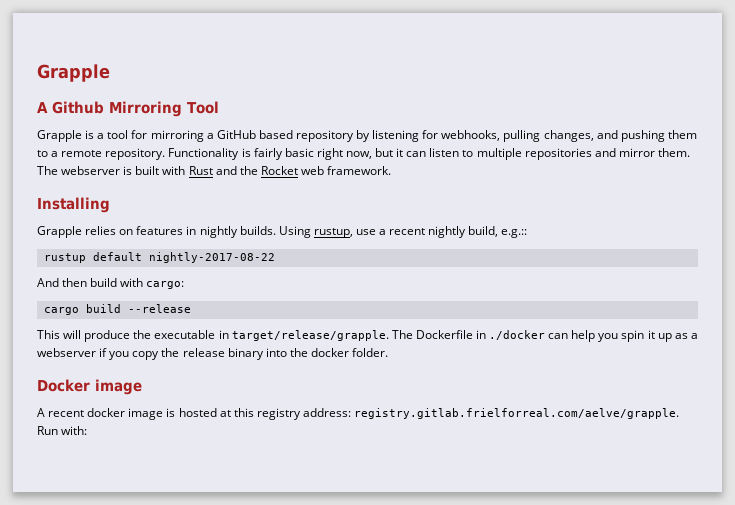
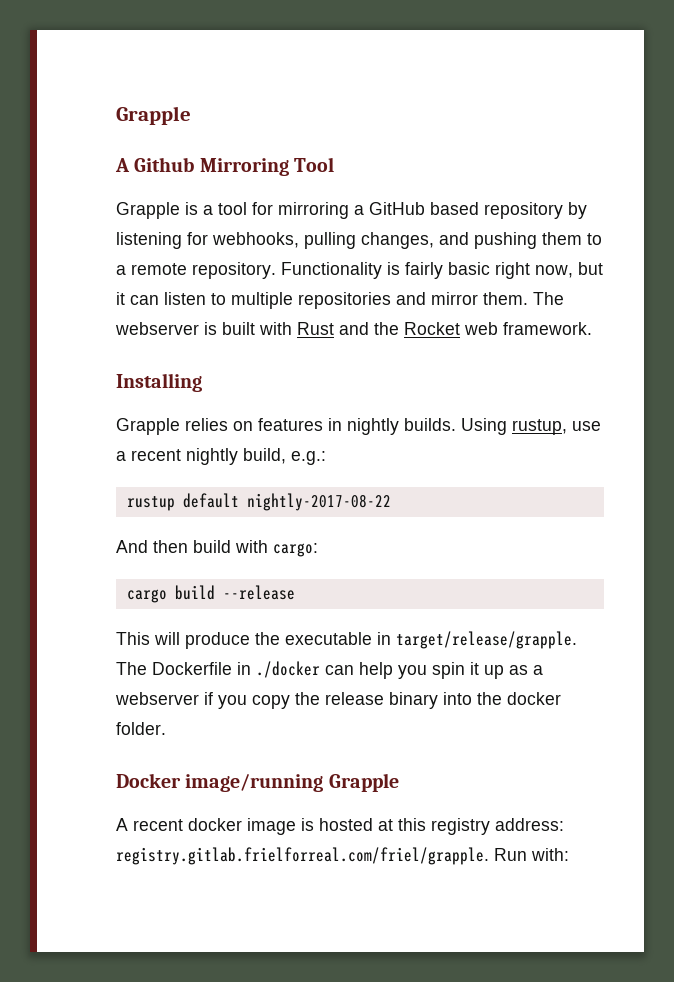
[501,229,528,238] e.g.:: -> [291,451,326,465] e.g.:
[95,379,142,395] image -> [185,773,399,792] image/running Grapple
[354,408,680,419] registry.gitlab.frielforreal.com/aelve/grapple. -> [116,847,489,865] registry.gitlab.frielforreal.com/friel/grapple.

